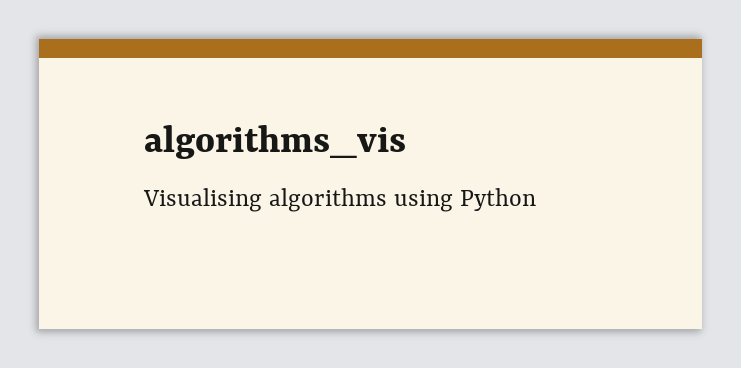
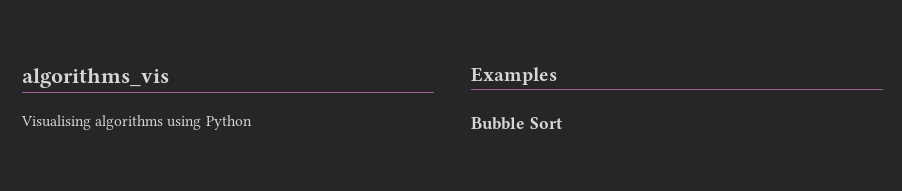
(537, 199) none -> [471,67,557,85] [471,117,562,130] // Examples // Bubble Sort

